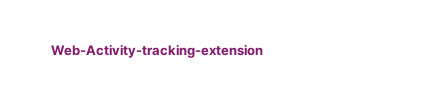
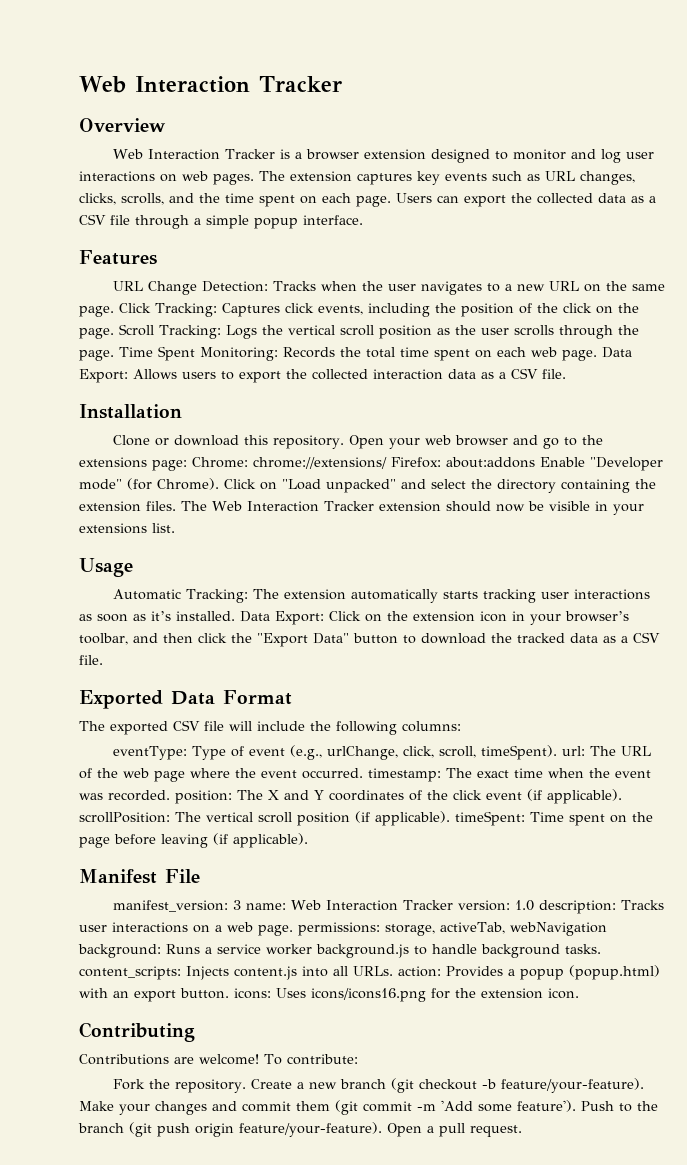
[51,44,263,58] Web-Activity-tracking-extension -> [79,76,342,93] [79,118,166,132] [112,149,654,163] [79,171,635,185] [79,193,656,207] [79,214,363,229] [79,250,157,265] [112,281,665,295] [79,303,639,317] [79,324,639,339] [79,346,632,361] [79,368,566,383] [79,404,182,419] [112,435,603,449] [79,457,663,471] [79,478,656,493] [79,501,644,515] [79,523,175,534] [79,558,133,577] [112,589,650,603] [79,611,629,625] [79,632,660,647] [79,655,103,665] [79,690,292,709] [79,720,461,735] [112,745,651,760] [79,768,651,782] [79,789,622,804] [79,811,653,826] [79,833,308,848] [79,869,200,884] [112,900,664,914] [79,922,607,936] [78,944,601,958] [79,965,660,980] [79,988,579,1002] [79,1022,195,1042] [79,1054,358,1065] [112,1078,644,1093] [79,1100,658,1115] [78,1122,522,1137] Web Interaction Tracker // Overview // Web Interaction Tracker is a browser extension designed to monitor and log user interactions on web pages. The extension captures key events such as URL changes, clicks, scrolls, and the time spent on each page. Users can export the collected data as a CSV file through a simple popup interface. // Features // URL Change Detection: Tracks when the user navigates to a new URL on the same page. Click Tracking: Captures click events, including the position of the click on the page. Scroll Tracking: Logs the vertical scroll position as the user scrolls through the page. Time Spent Monitoring: Records the total time spent on each web page. Data Export: Allows users to export the collected interaction data as a CSV file. // Installation // Clone or download this repository. Open your web browser and go to the extensions page: Chrome: chrome://extensions/ Firefox: about:addons Enable "Developer mode" (for Chrome). Click on "Load unpacked" and select the directory containing the extension files. The Web Interaction Tracker extension should now be visible in your extensions list. // Usage // Automatic Tracking: The extension automatically starts tracking user interactions as soon as it’s installed. Data Export: Click on the extension icon in your browser’s toolbar, and then click the "Export Data" button to download the tracked data as a CSV file. // Exported Data Format // The exported CSV file will include the following columns: // eventType: Type of event (e.g., urlChange, click, scroll, timeSpent). url: The URL of the web page where the event occurred. timestamp: The exact time when the event was recorded. position: The X and Y coordinates of the click event (if applicable). scrollPosition: The vertical scroll position (if applicable). timeSpent: Time spent on the page before leaving (if applicable). // Manifest File // manifest_version: 3 name: Web Interaction Tracker version: 1.0 description: Tracks user interactions on a web page. permissions: storage, activeTab, webNavigation background: Runs a service worker background.js to handle background tasks. content_scripts: Injects content.js into all URLs. action: Provides a popup (popup.html) with an export button. icons: Uses icons/icons16.png for the extension icon. // Contributing // Contributions are welcome! To contribute: // Fork the repository. Create a new branch (git checkout -b feature/your-feature). Make your changes and commit them (git commit -m 'Add some feature'). Push to the branch (git push origin feature/your-feature). Open a pull request.

